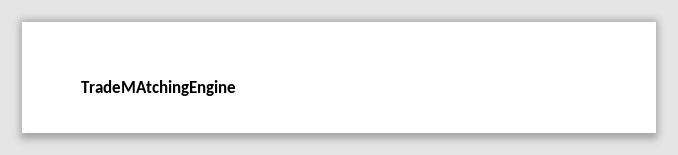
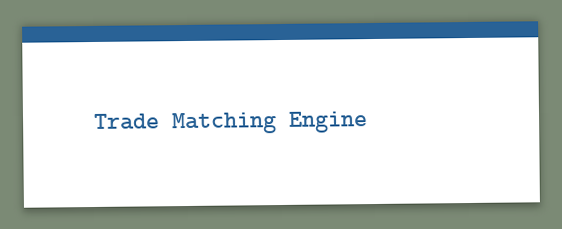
[81,80,236,96] TradeMAtchingEngine -> [93,111,368,135] Trade Matching Engine

